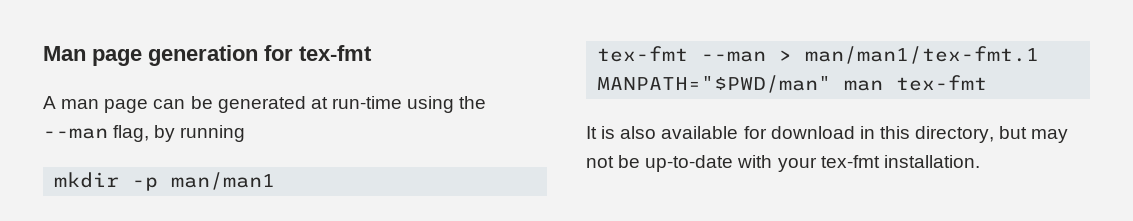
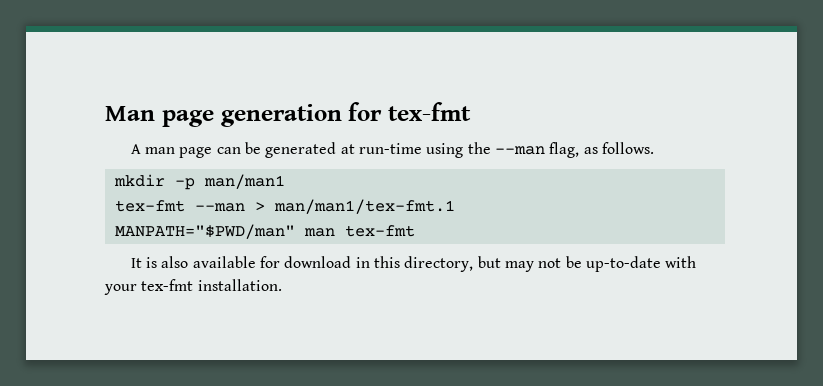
[154,125,246,142] by running -> [583,142,654,154] as follows.

